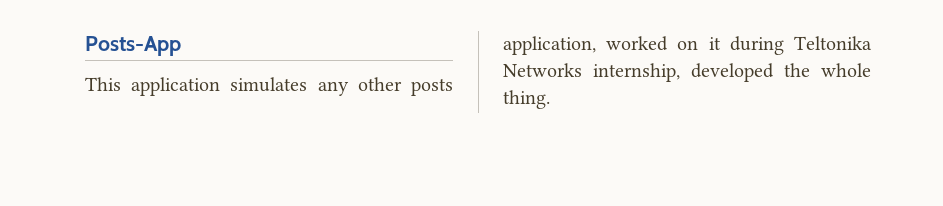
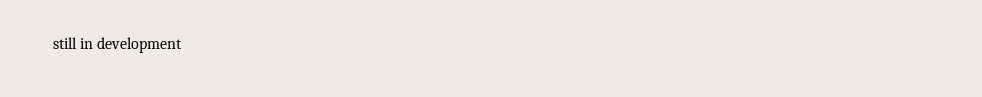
[85,36,181,56] [85,77,453,96] [503,36,872,55] [503,63,871,82] [503,90,550,109] Posts-App // This application simulates any other posts application, worked on it during Teltonika Networks internship, developed the whole thing. -> [53,37,183,53] still in development

